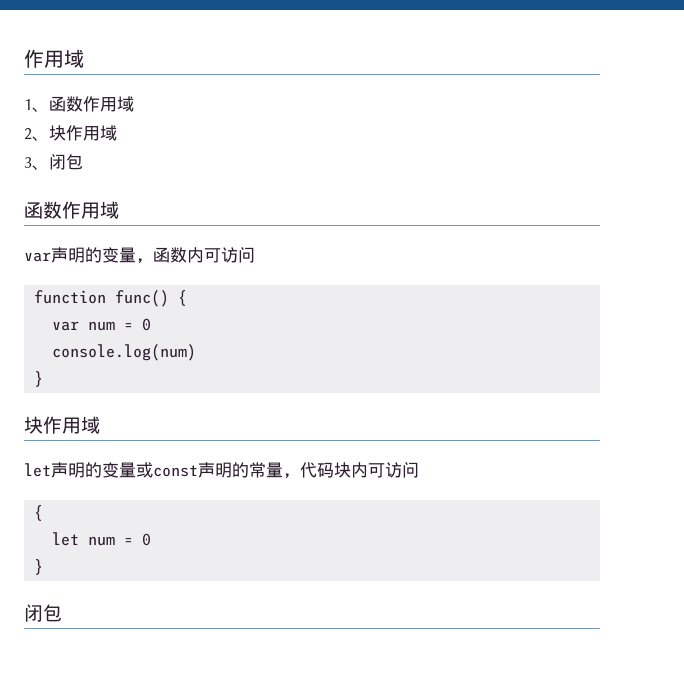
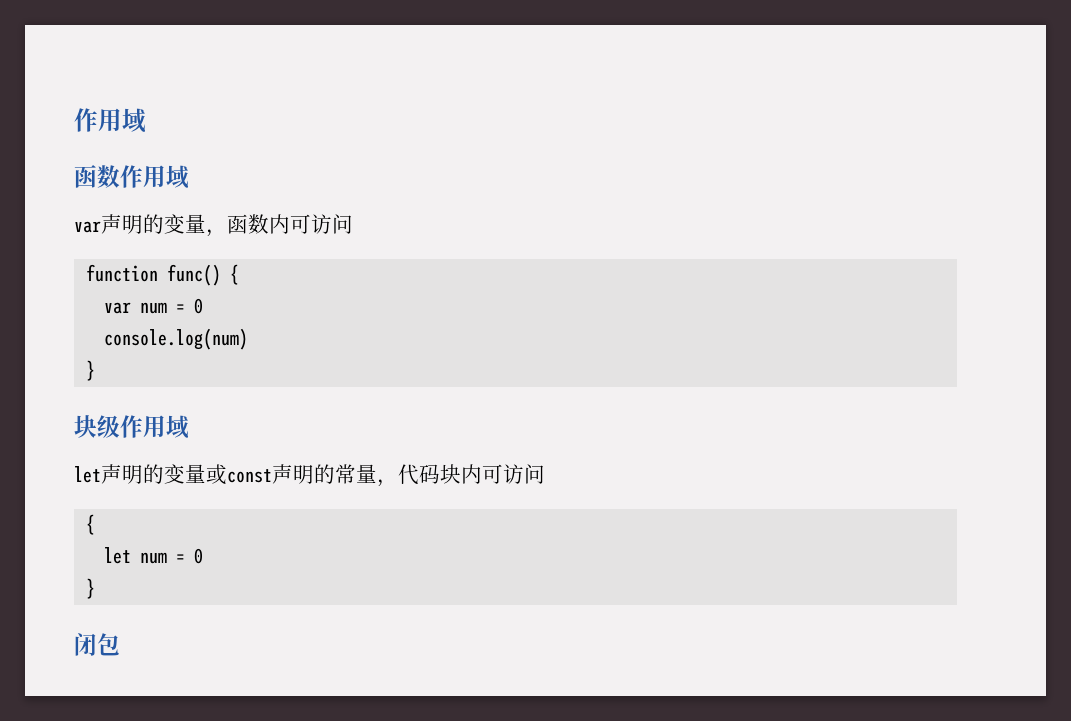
[24,49,84,68] [24,96,134,112] [24,125,117,141] [24,154,83,170] 作用域 // 1、函数作用域 // 2、块作用域 // 3、闭包 -> [74,108,146,133] 作用域
(43, 425) none -> [97,415,120,438] 级

